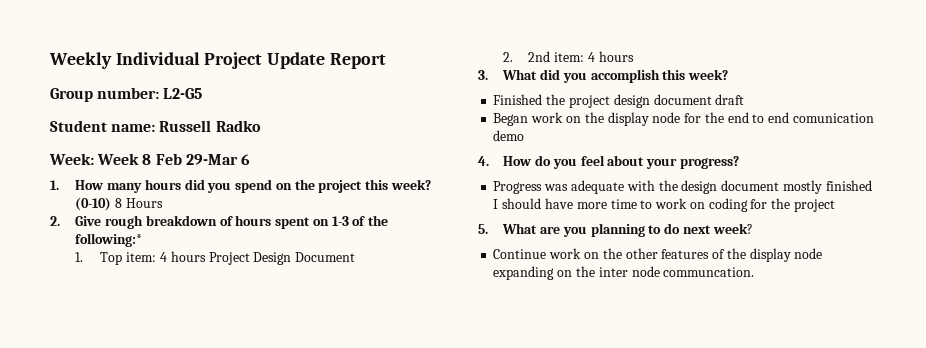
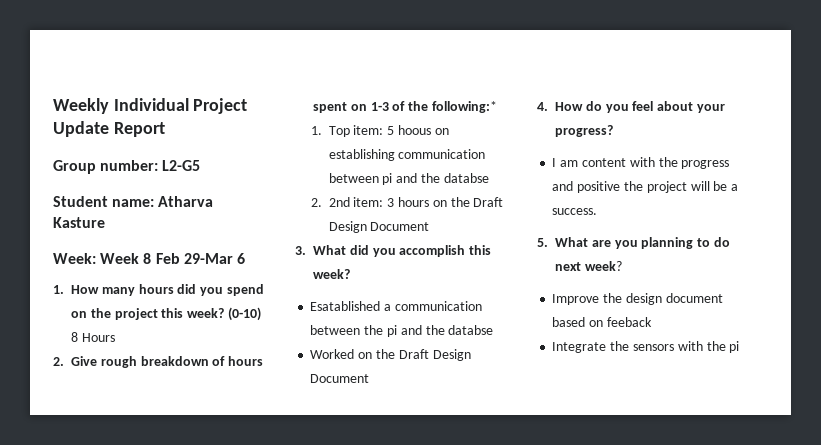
[159,120,261,132] Russell Radko -> [158,196,214,207] [53,217,105,228] Atharva Kasture
[159,251,356,265] 4 hours Project Design Document -> [387,125,449,135] [328,149,486,161] [328,173,489,185] 5 hoous on establishing communication between pi and the databse
[587,51,634,62] 4 hours -> [387,197,504,207] [328,221,430,233] 3 hours on the Draft Design Document
[493,94,745,108] [493,112,874,126] [493,130,525,141] Finished the project design document draft // Began work on the display node for the end to end comunication demo -> [310,301,482,311] [310,325,494,337] [310,349,471,361] [310,374,370,383] Esatablished a communication between the pi and the databse // Worked on the Draft Design Document
[493,180,872,194] [493,198,835,212] Progress was adequate with the design document mostly finished I should have more time to work on coding for the project -> [552,157,730,169] [552,181,739,193] [552,208,598,215] I am content with the progress and positive the project will be a success.
[493,248,823,262] [493,266,755,280] Continue work on the other features of the display node expanding on the inter node communcation. -> [552,293,723,305] [552,317,652,327] [552,341,740,353] Improve the design document based on feeback // Integrate the sensors with the pi

